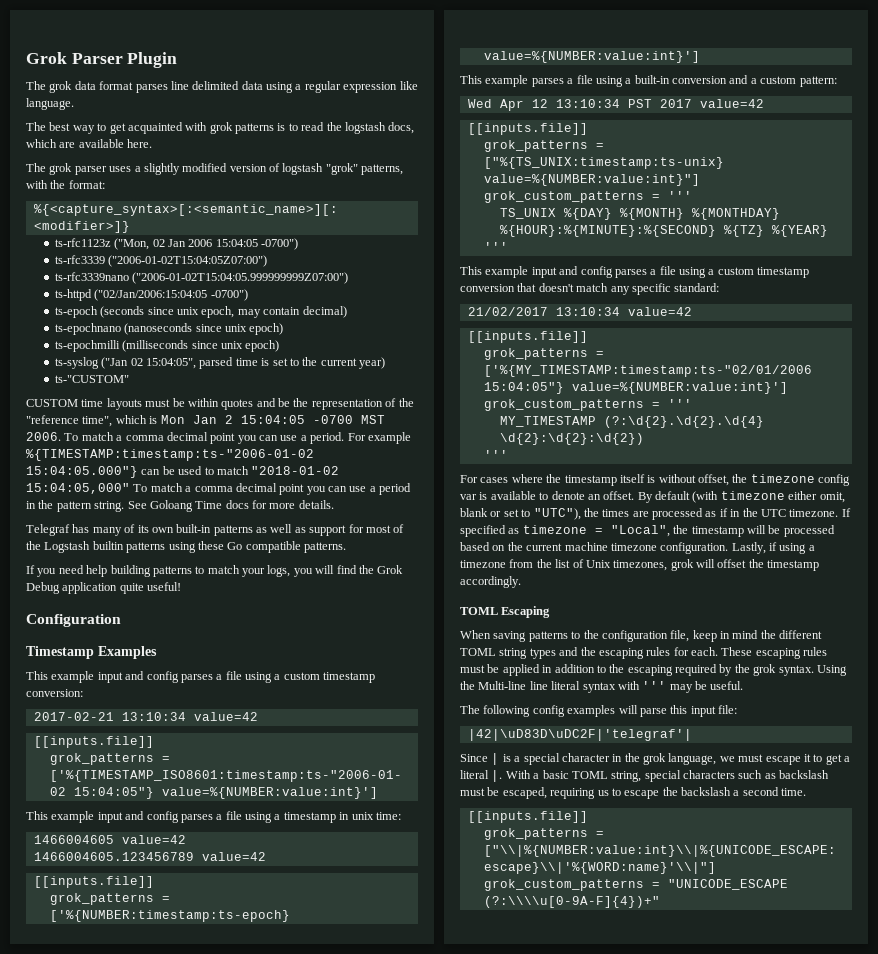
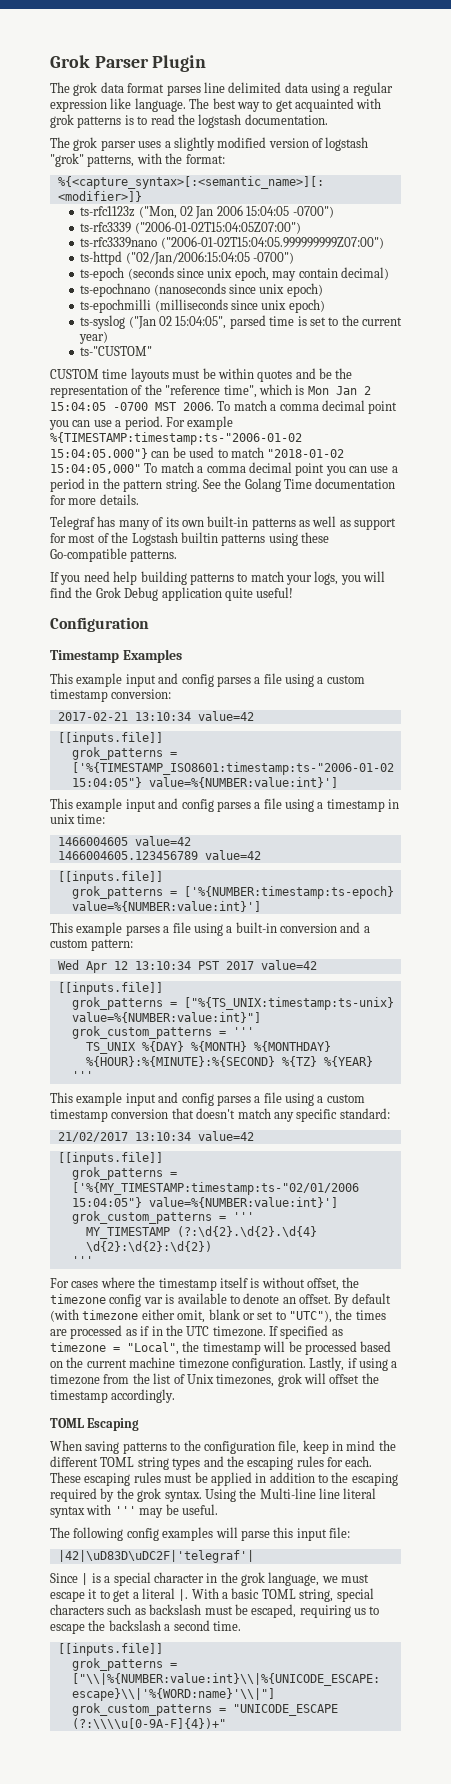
(74, 104) // -> (186, 105) none
[388,122,415,134] [26,139,153,148] docs, which are available here. -> [244,114,328,125] documentation.
[149,500,249,512] Goloang Time docs -> [224,478,396,492] the Golang Time documentation
[227,541,301,553] Go compatible -> [50,548,127,562] Go-compatible

